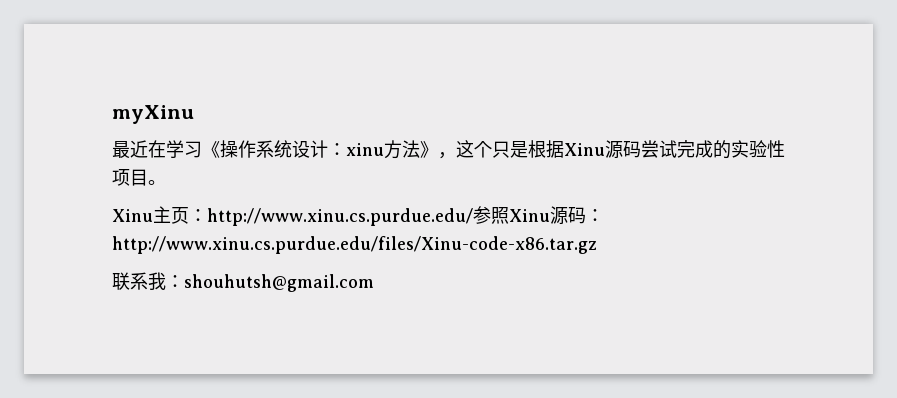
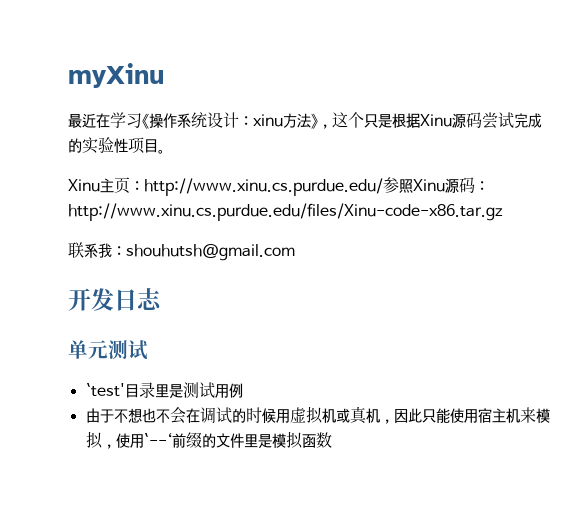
(374, 283) none -> [68,288,162,311] [68,340,148,360] [85,382,243,399] [85,406,550,424] [85,431,332,449] // 开发日志 // 单元测试 // `test'目录里是测试用例 // 由于不想也不会在调试的时候用虚拟机或真机，因此只能使用宿主机来模拟，使用`--‘前缀的文件里是模拟函数

